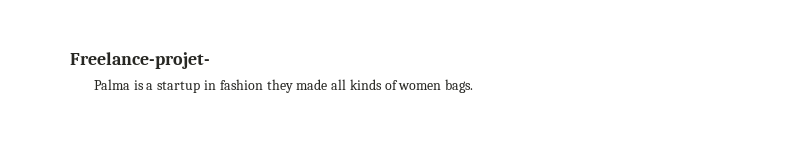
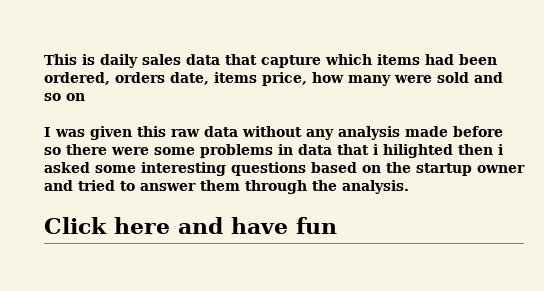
[70,52,210,69] [93,79,474,93] Freelance-projet- // Palma is a startup in fashion they made all kinds of women bags. -> [44,54,497,68] [44,72,503,86] [44,93,85,101] [44,126,503,140] [44,144,503,158] [44,162,525,176] [44,180,409,194] [44,217,337,234] This is daily sales data that capture which items had been ordered, orders date, items price, how many were sold and so on // I was given this raw data without any analysis made before so there were some problems in data that i hilighted then i asked some interesting questions based on the startup owner and tried to answer them through the analysis. // Click here and have fun

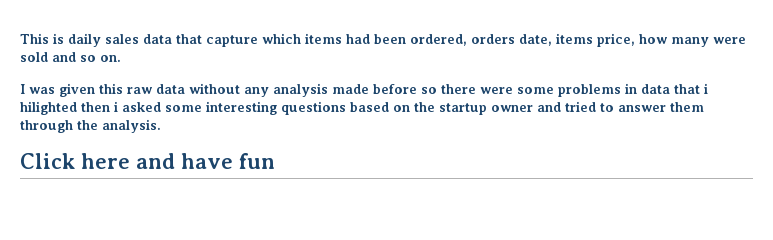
[66,93,85,101] on -> [100,55,121,62] on.

